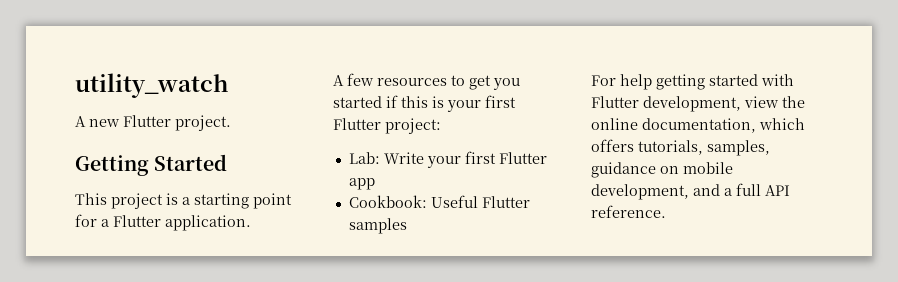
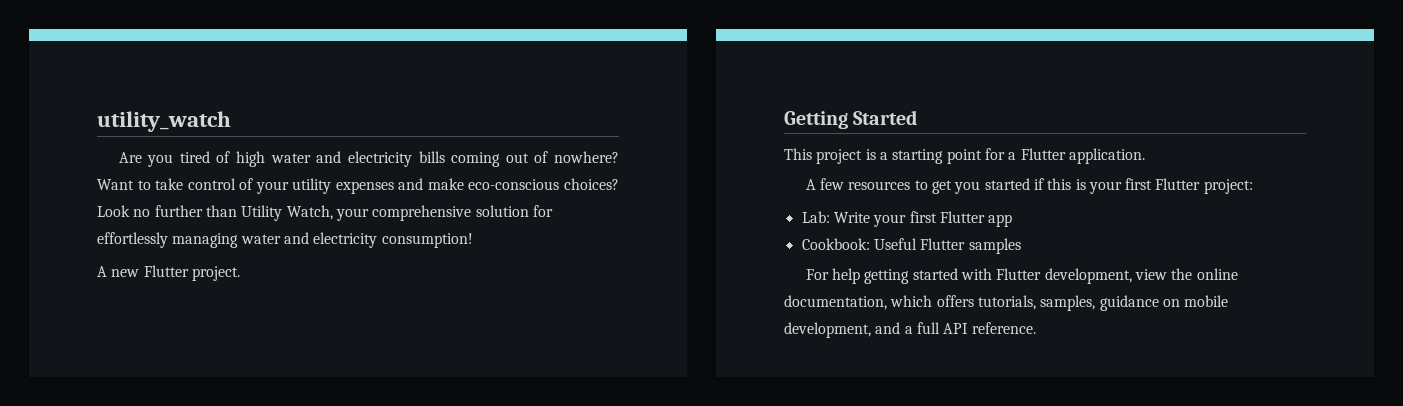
(228, 85) none -> [118,151,620,167] [97,178,620,194] [97,205,553,221] [97,232,473,248] // Are you tired of high water and electricity bills coming out of nowhere? Want to take control of your utility expenses and make eco-conscious choices? Look no further than Utility Watch, your comprehensive solution for effortlessly managing water and electricity consumption!

